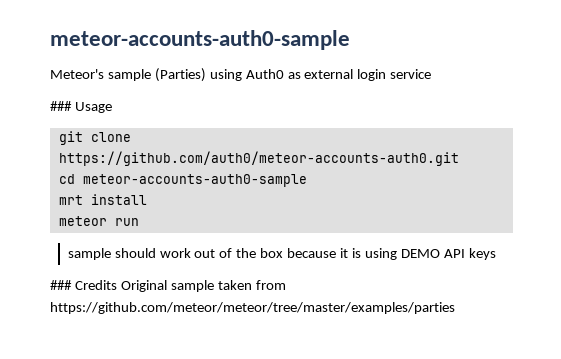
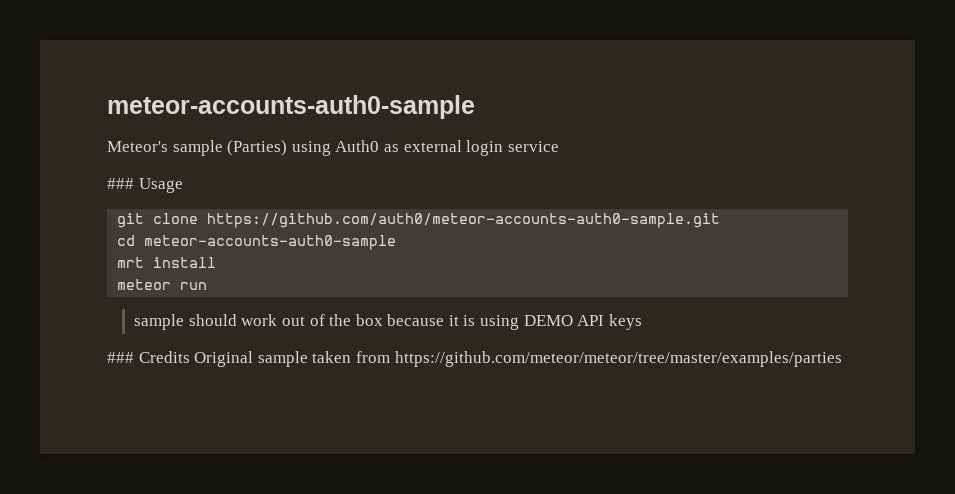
[58,151,459,166] https://github.com/auth0/meteor-accounts-auth0.git -> [207,213,721,228] https://github.com/auth0/meteor-accounts-auth0-sample.git

